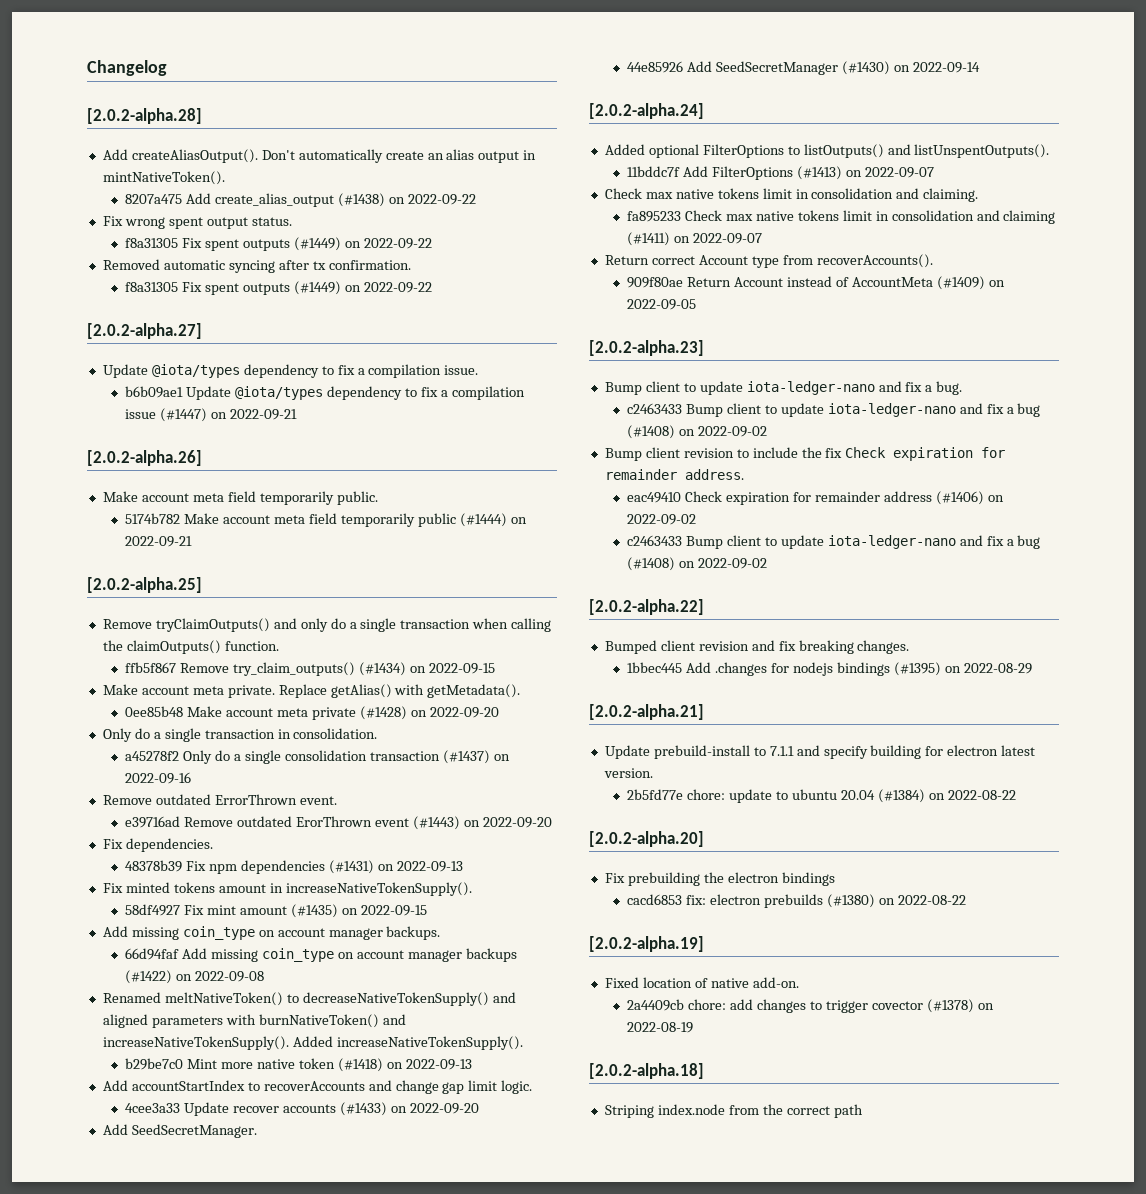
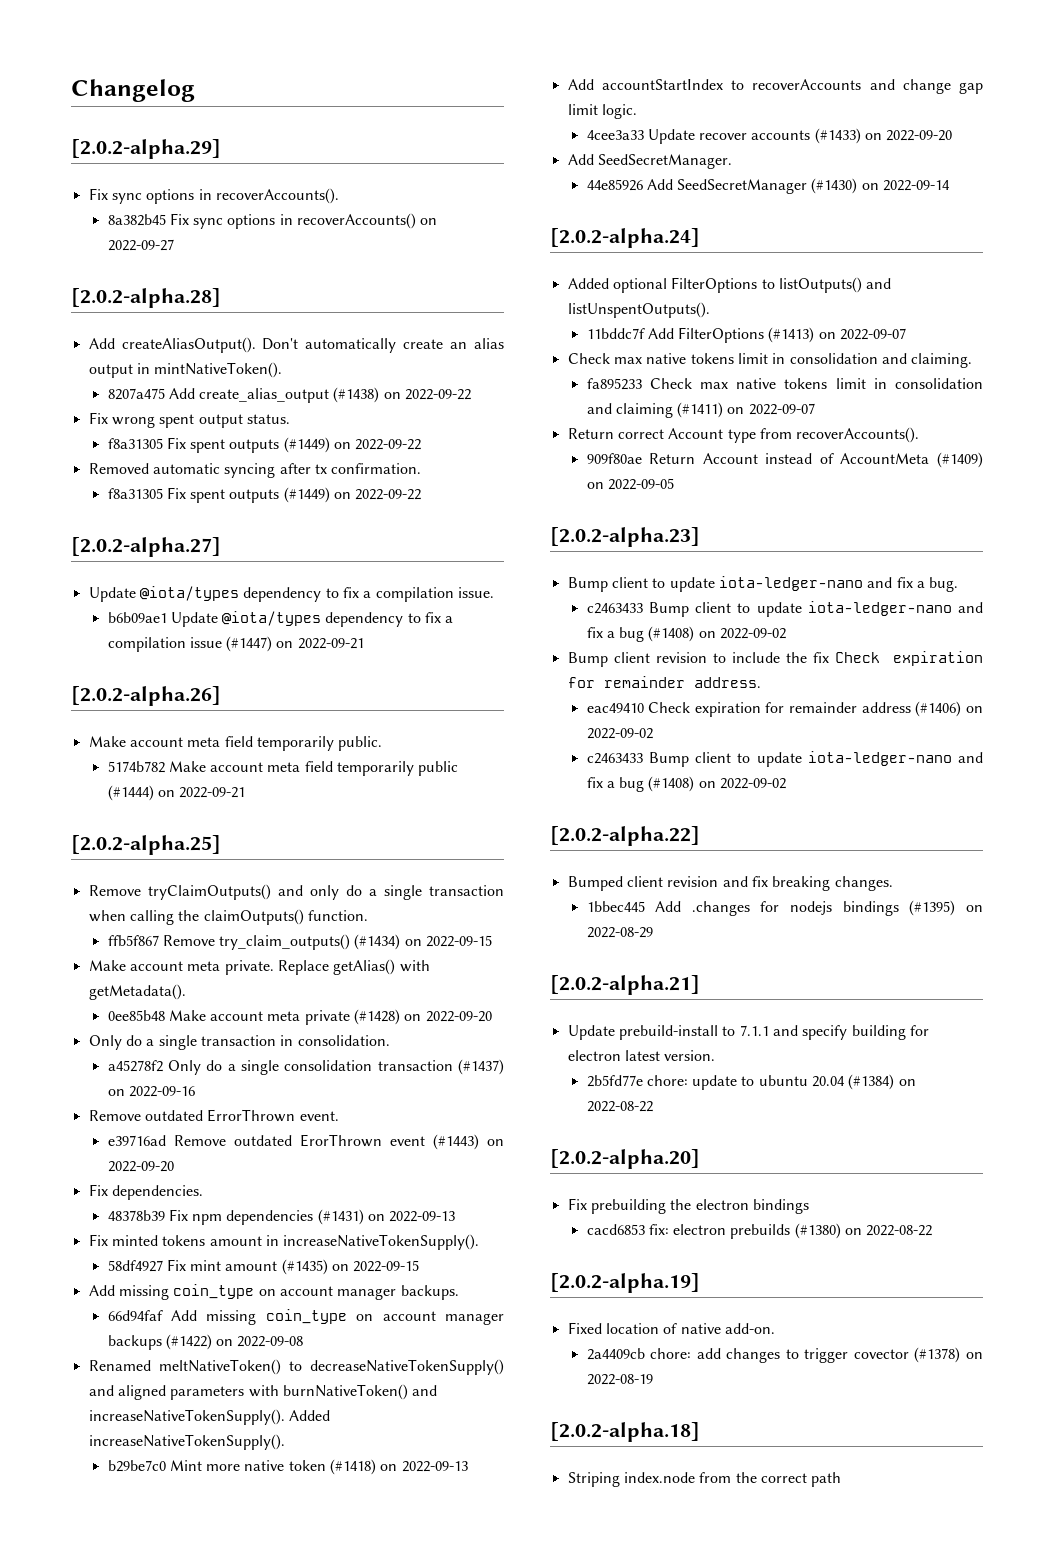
(167, 68) none -> [71,139,221,159] [88,188,339,204] [107,213,438,229] [107,239,174,251] // [2.0.2-alpha.29] // Fix sync options in recoverAccounts(). // 8a382b45 Fix sync options in recoverAccounts() on 2022-09-27

